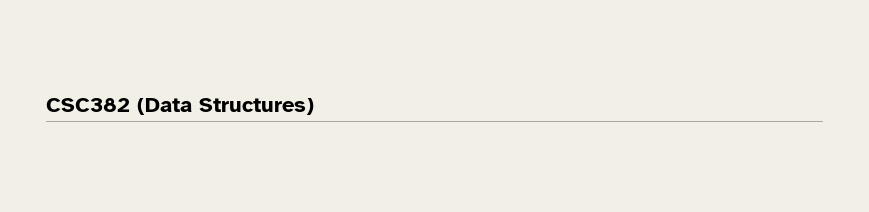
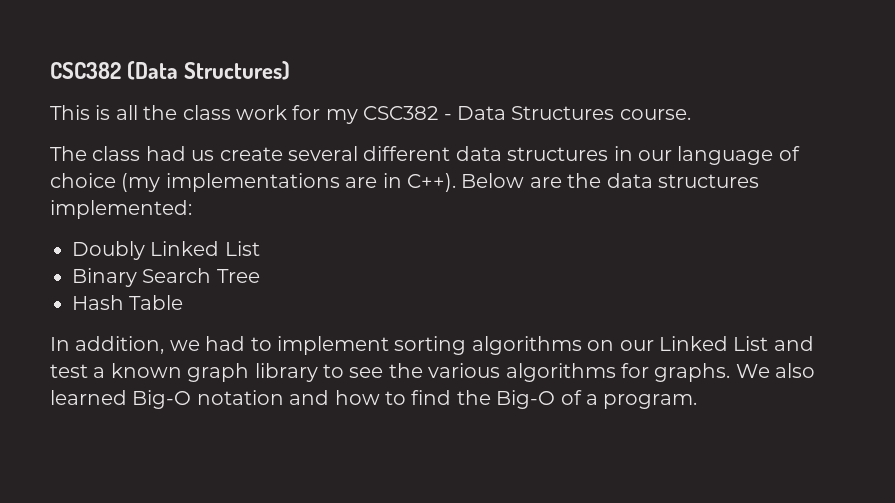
(314, 106) none -> [50,105,691,124] [50,146,800,165] [50,173,759,192] [50,200,192,219] [72,241,260,260] [72,268,260,287] [72,295,184,310] [50,336,814,355] [50,363,816,382] [50,390,698,409] // This is all the class work for my CSC382 - Data Structures course. // The class had us create several different data structures in our language of choice (my implementations are in C++). Below are the data structures implemented: // Doubly Linked List // Binary Search Tree // Hash Table // In addition, we had to implement sorting algorithms on our Linked List and test a known graph library to see the various algorithms for graphs. We also learned Big-O notation and how to find the Big-O of a program.

